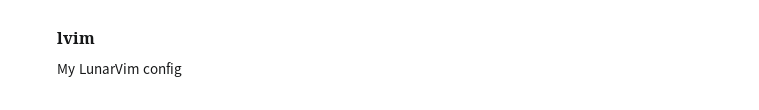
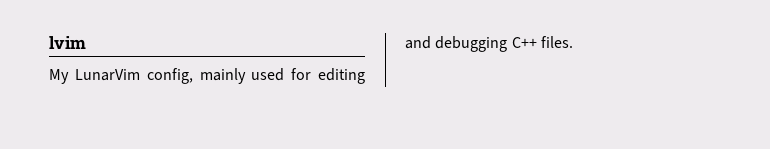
[143,62,183,77] config -> [146,68,365,84] [405,36,573,52] config, mainly used for editing and debugging C++ files.

